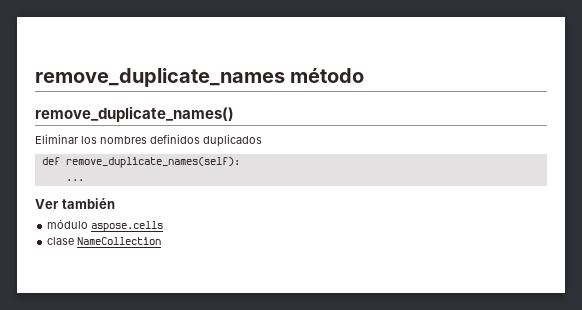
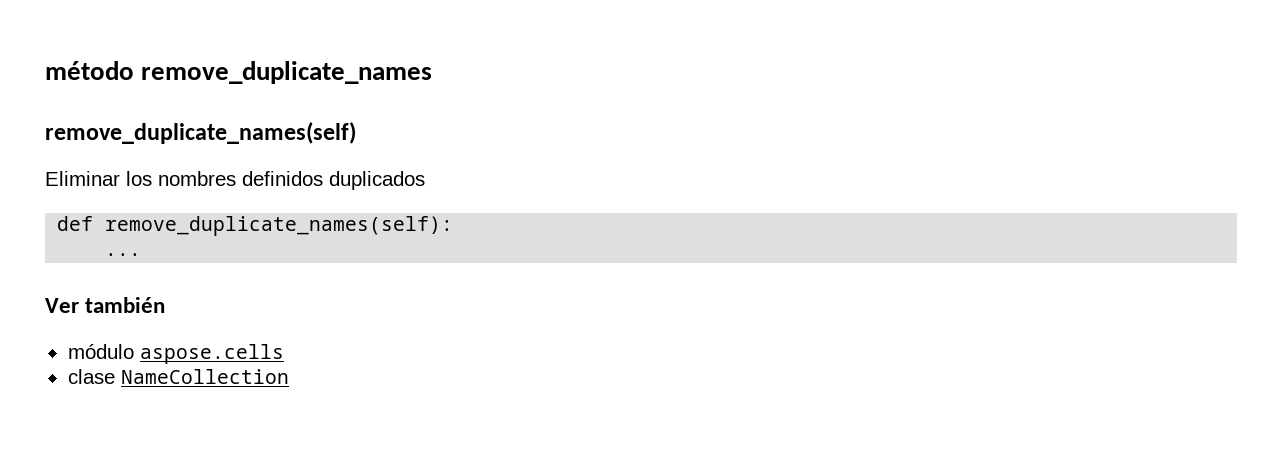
(35, 77) none -> [45,61,134,80] método
[290,67,365,83] [35,106,234,122] método // remove_duplicate_names() -> [45,122,356,144] // remove_duplicate_names(self)

